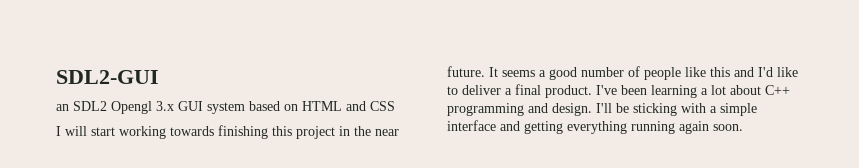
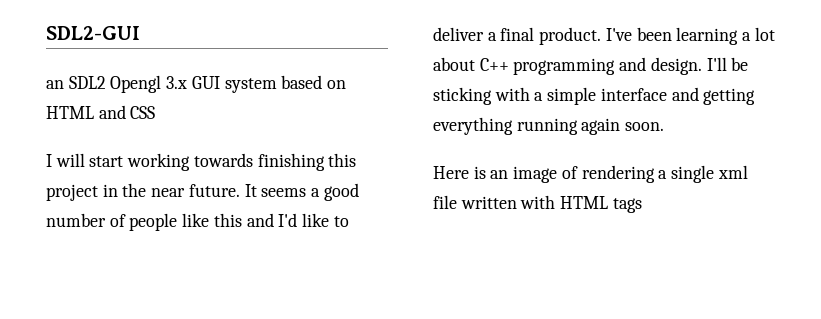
(743, 127) none -> [433,165,748,183] [433,195,642,213] // Here is an image of rendering a single xml file written with HTML tags

